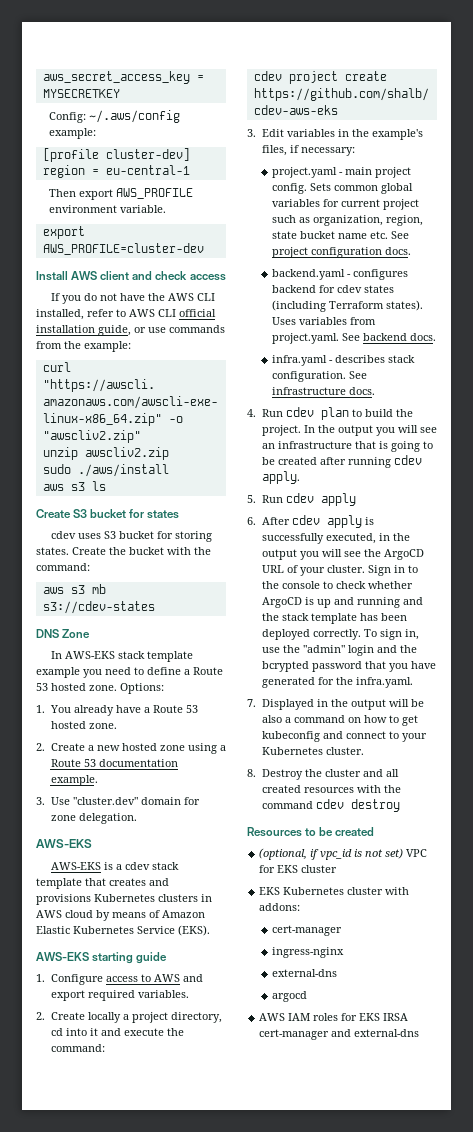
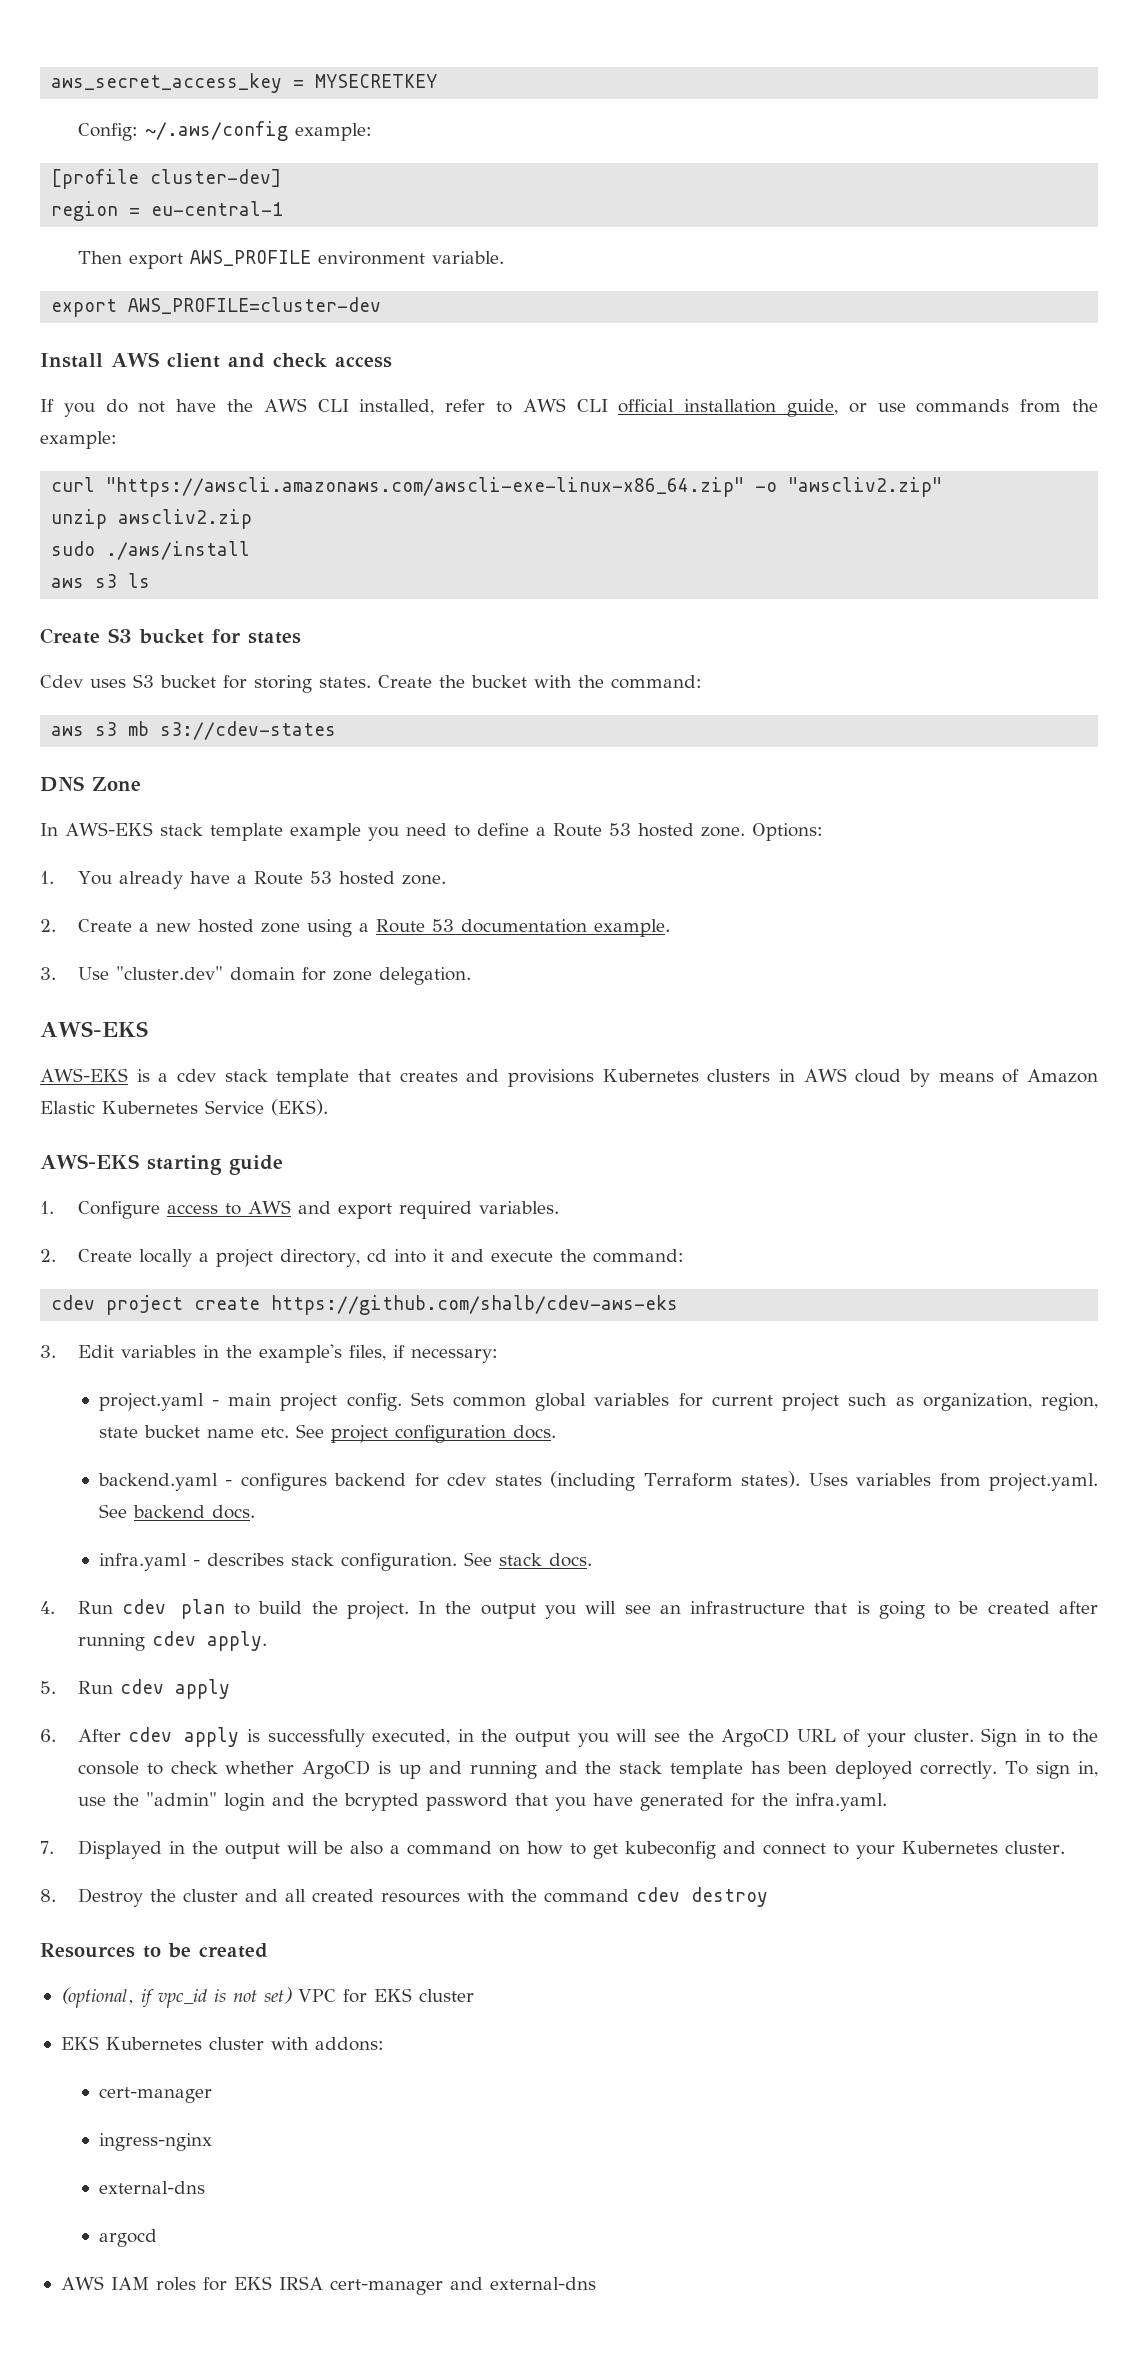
[50,531,76,539] cdev -> [40,675,83,688] Cdev
[271,387,346,395] infrastructure -> [498,1553,542,1566] stack

